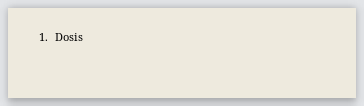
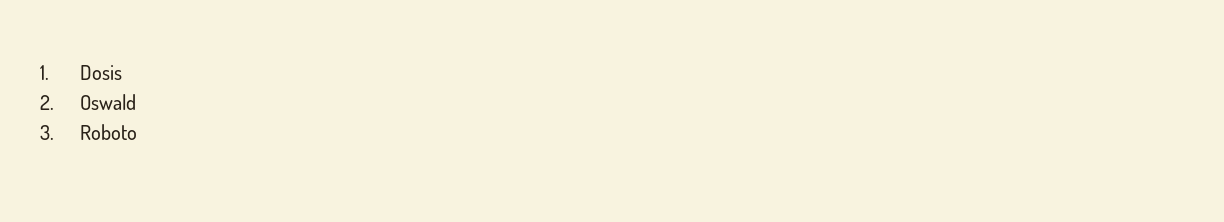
(83, 37) none -> [40,94,136,110] [40,124,137,140] // 2. Oswald // 3. Roboto

